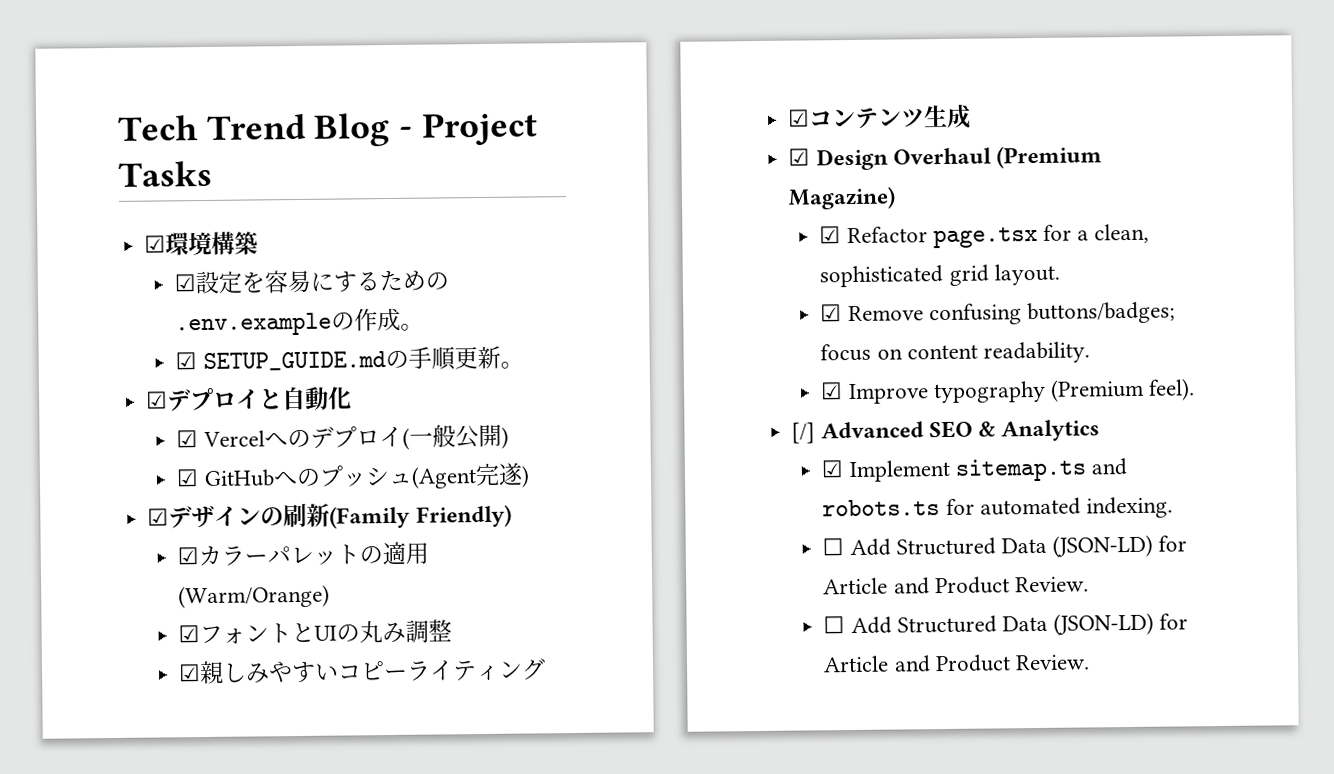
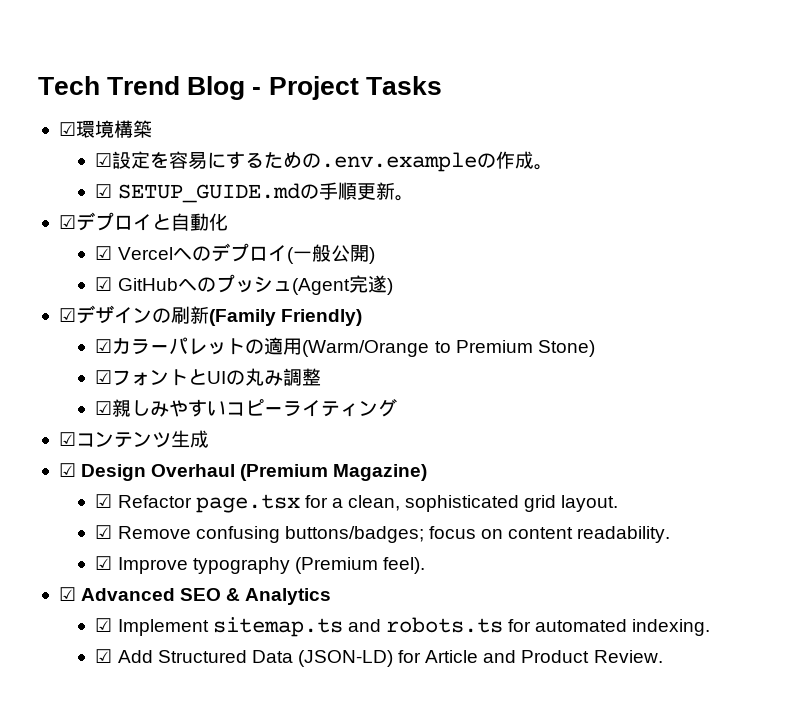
[178,584,331,609] (Warm/Orange) -> [302,340,595,357] (Warm/Orange to Premium Stone)
[791,422,816,444] [/] -> [58,587,76,601] ☑
[822,534,1188,558] [823,576,1089,595] [823,612,1189,636] [823,654,1090,673] ☐ Add Structured Data (JSON-LD) for Article and Product Review. // ☐ Add Structured Data (JSON-LD) for Article and Product Review. -> [95,649,663,667] ☑ Add Structured Data (JSON-LD) for Article and Product Review.

